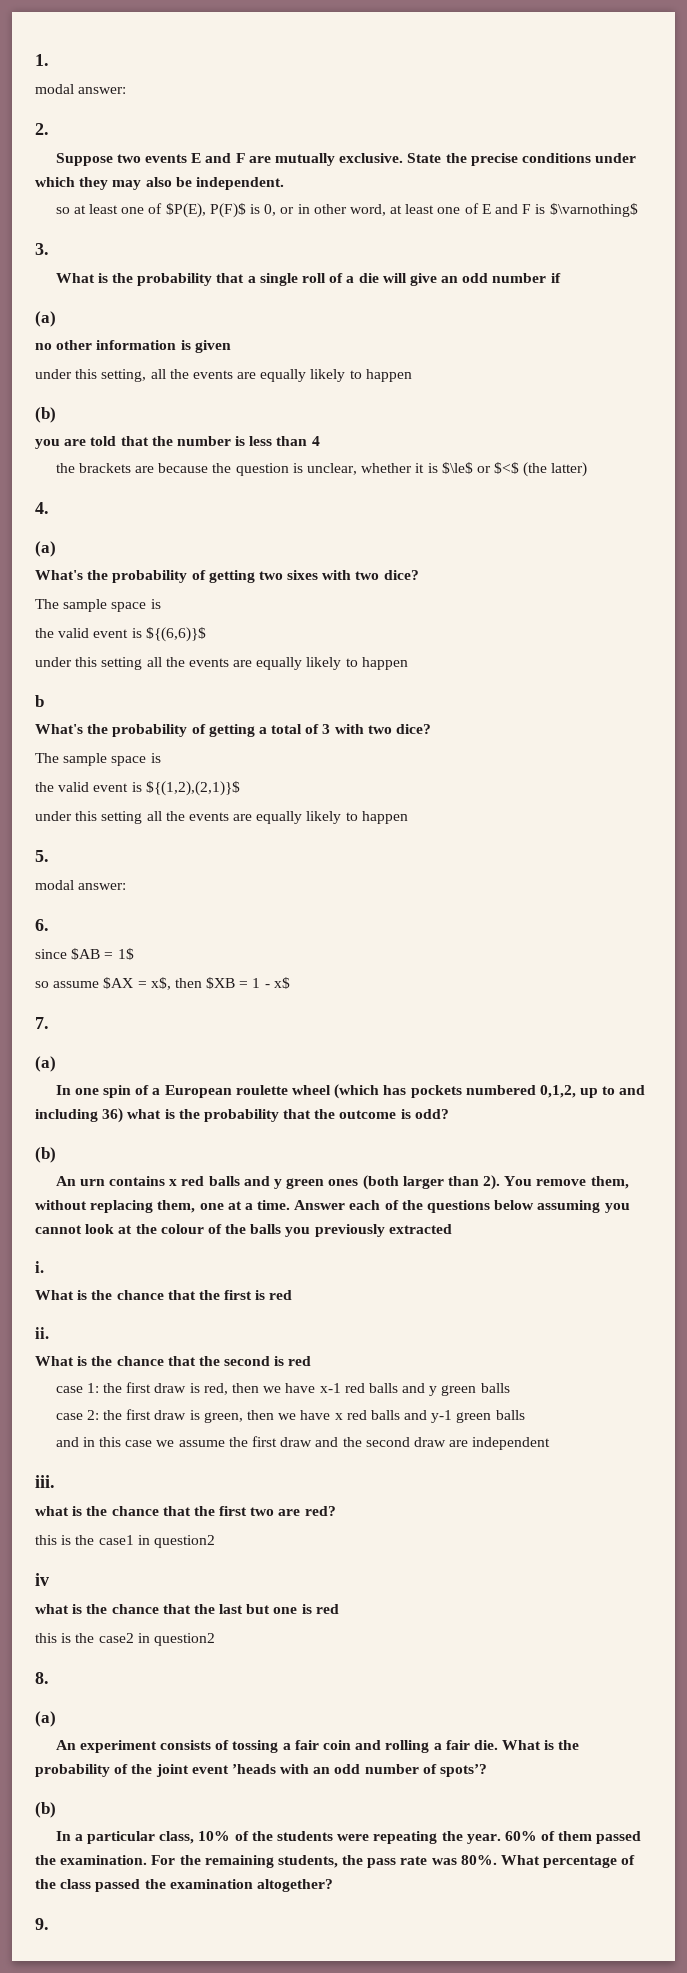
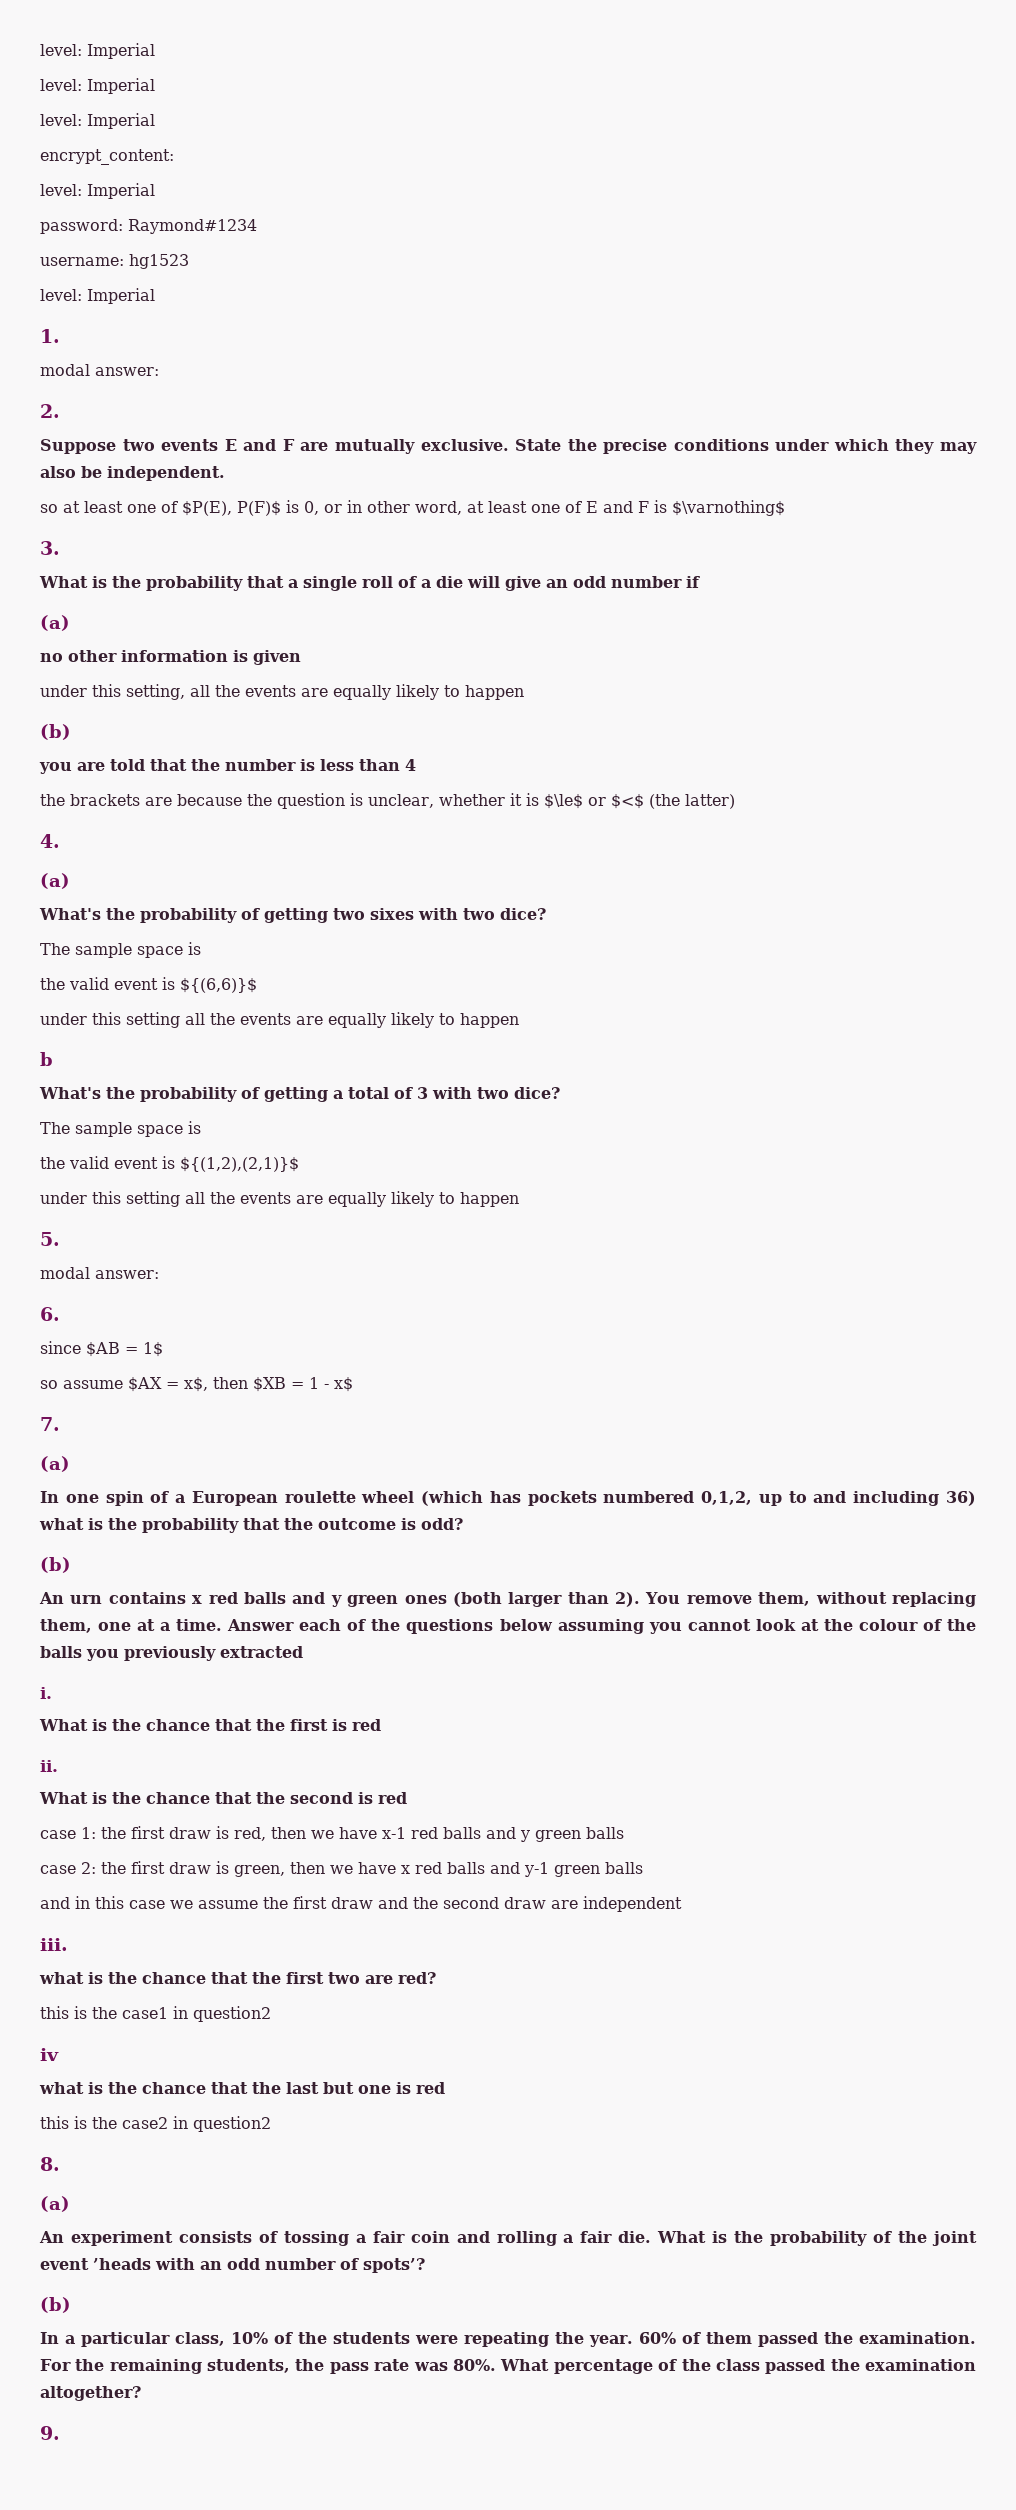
(35, 60) none -> [40,43,155,59] [40,78,155,94] [40,113,155,129] [40,149,174,165] [40,183,155,199] [40,219,257,234] [40,254,189,269] [40,288,155,304] level: Imperial // level: Imperial // level: Imperial // encrypt_content: // level: Imperial // password: Raymond#1234 // username: hg1523 // level: Imperial //

